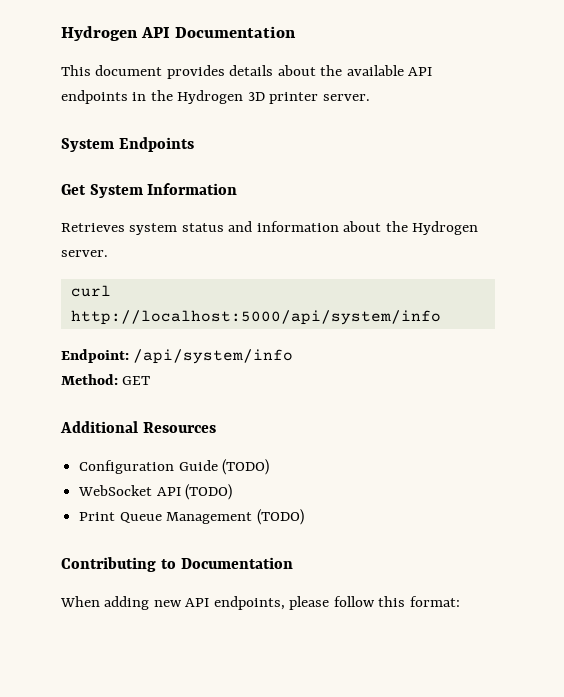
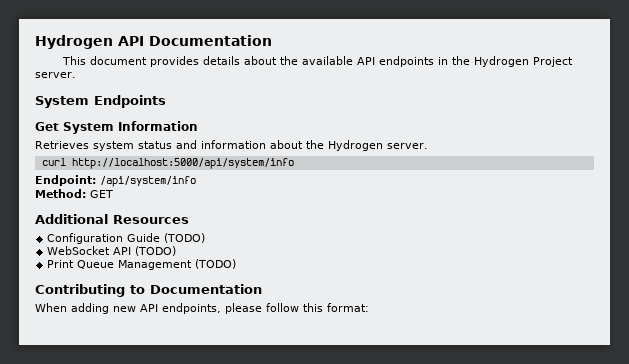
[247,92,319,104] 3D printer -> [532,57,573,67] Project

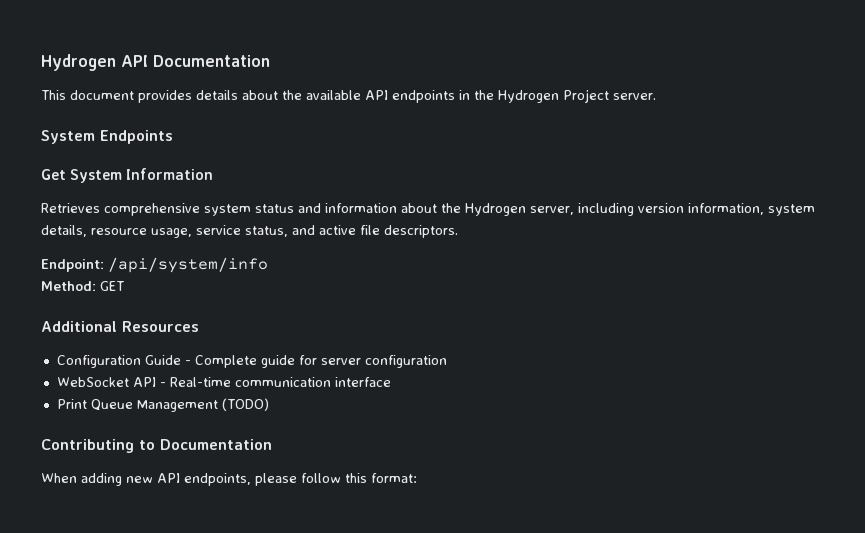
(89, 145) none -> [104,203,200,216] comprehensive
[387,143,428,149] [41,158,294,169] server. // curl http://localhost:5000/api/system/info -> [530,203,815,216] [41,225,458,238] server, including version information, system details, resource usage, service status, and active file descriptors.
[164,233,206,243] [47,246,177,256] (TODO) // WebSocket API (TODO) -> [184,355,447,368] [56,377,391,387] - Complete guide for server configuration // WebSocket API - Real-time communication interface

